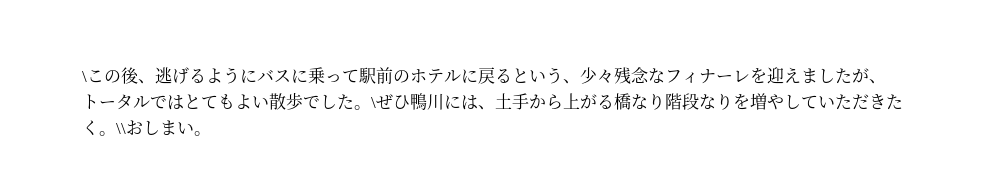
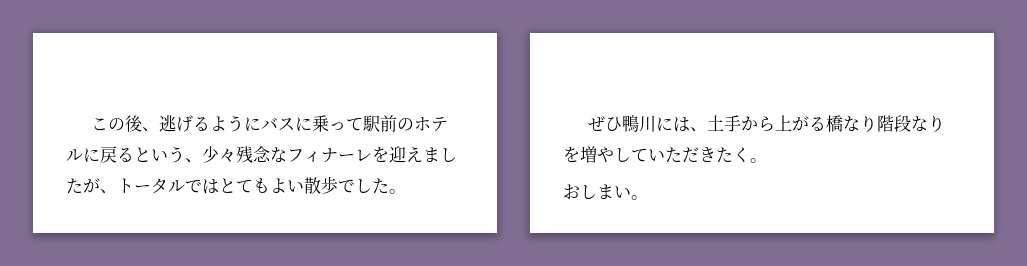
[82,71,87,82] \ -> (90, 124) none
[371,97,376,108] \ -> (406, 191) //
[116,123,126,134] \\ -> (767, 160) //

